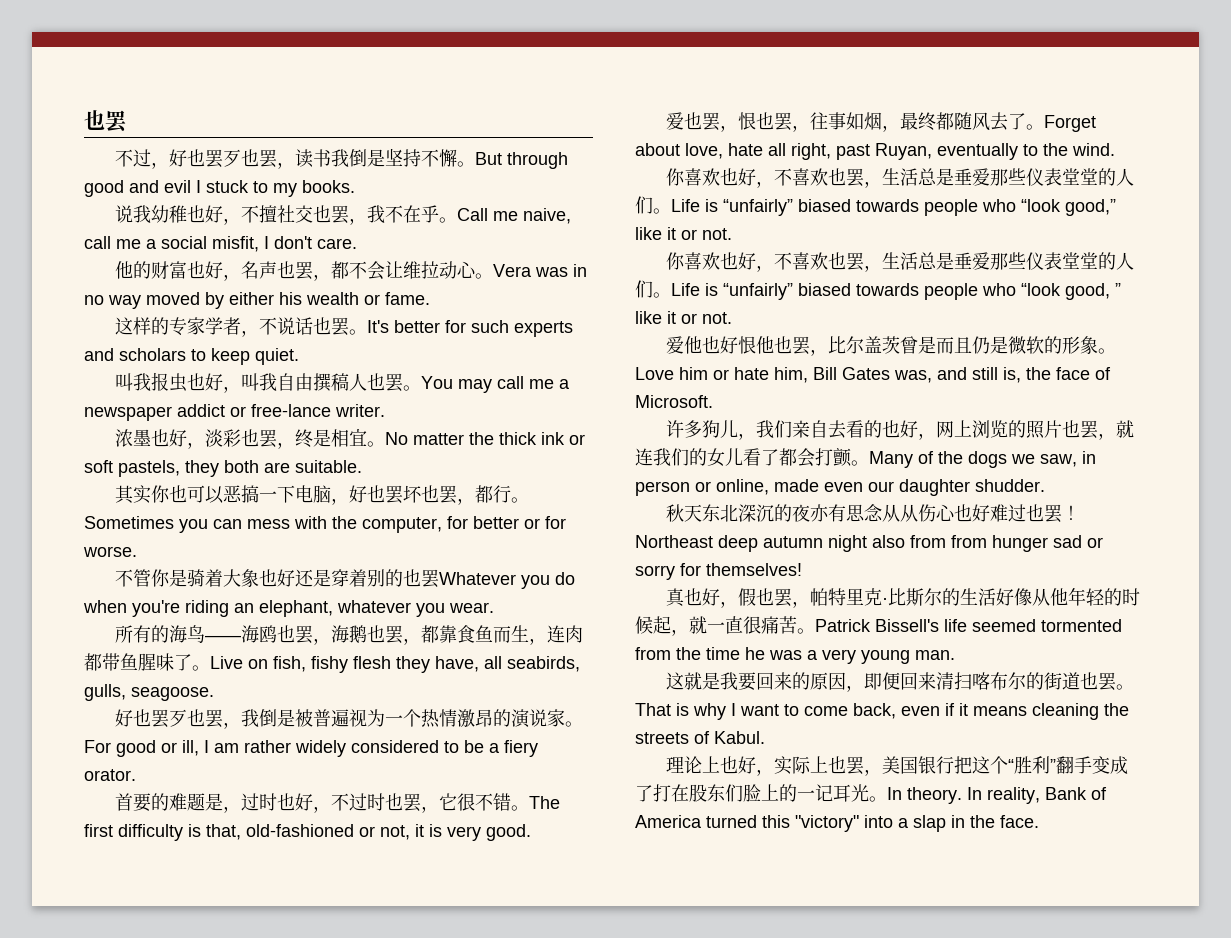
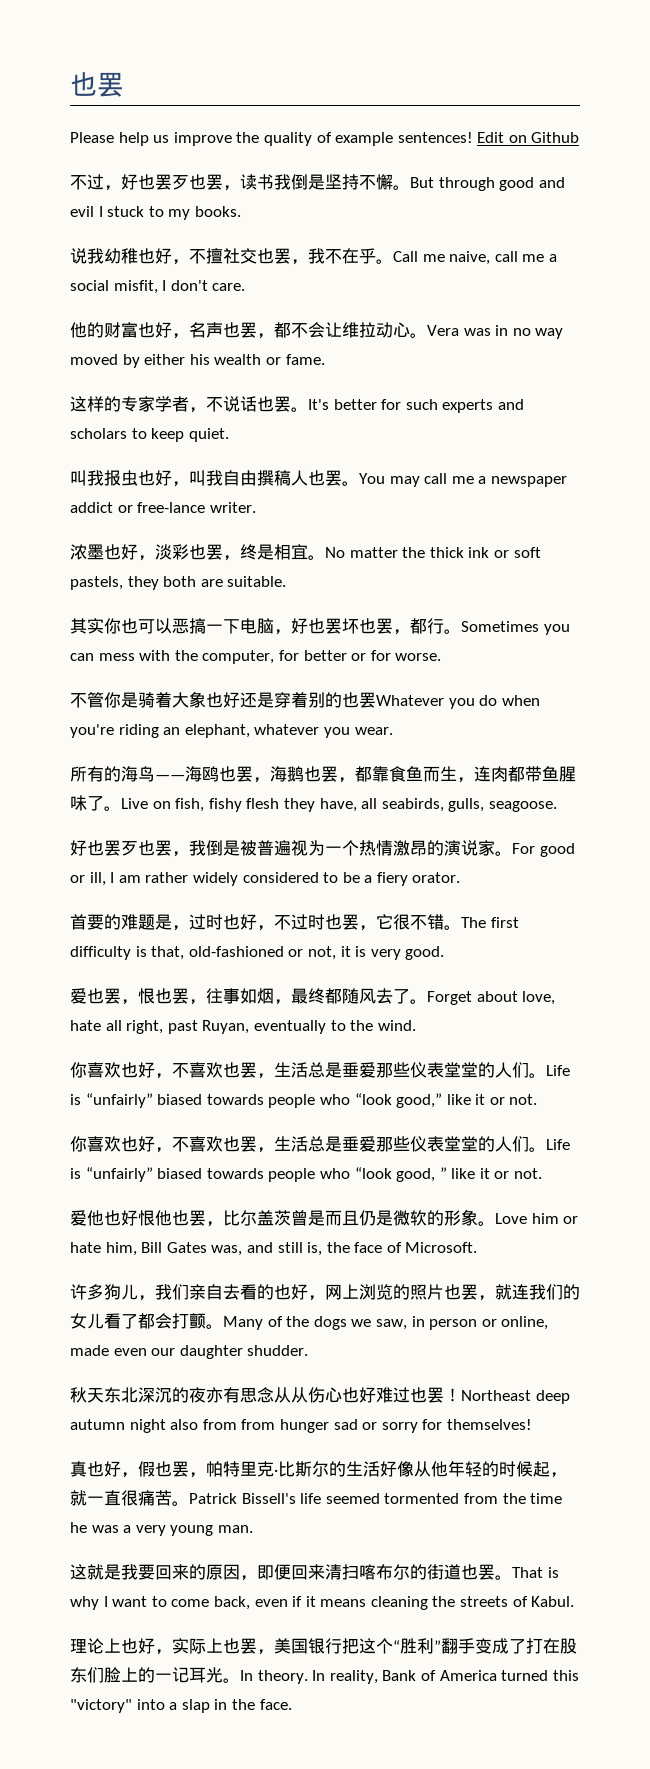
[84,110,127,133] 也罢 -> [70,72,124,97] [70,132,580,146] 也罢 // Please help us improve the quality of example sentences! Edit on Github

